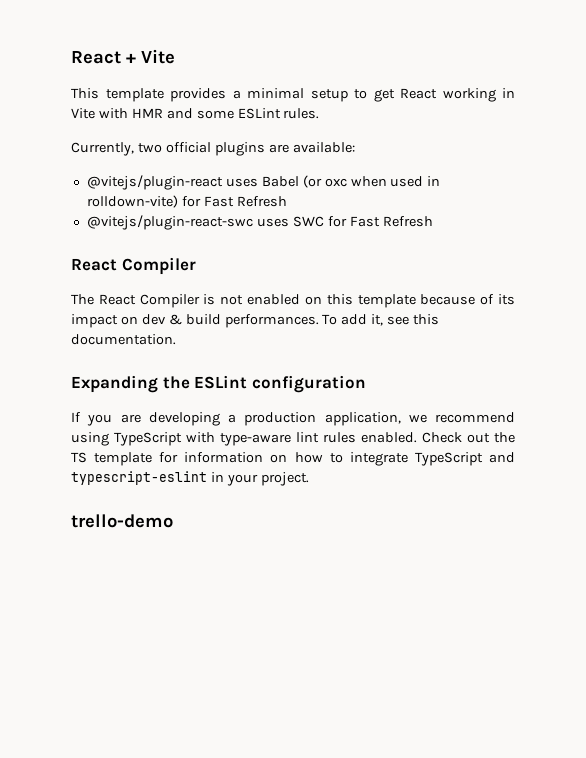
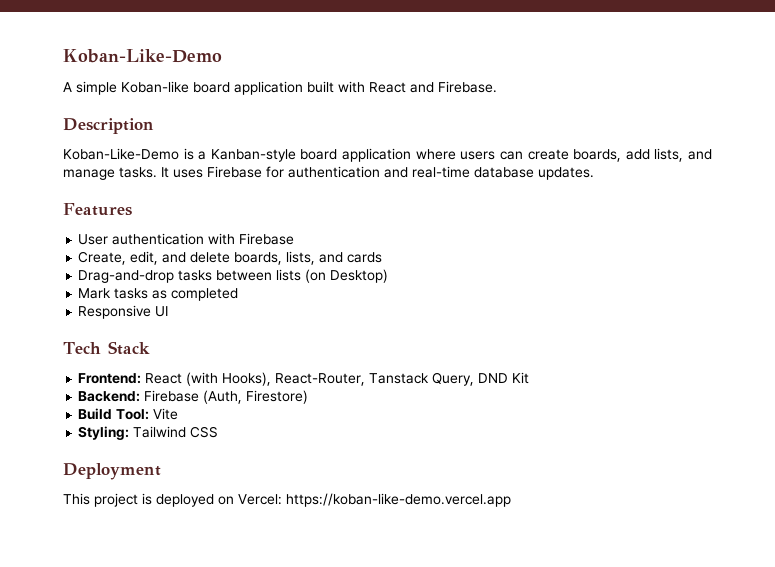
[71,49,175,64] [71,88,515,102] [71,108,320,119] [71,142,355,156] [86,175,441,190] [86,195,287,208] [86,215,433,230] [71,257,196,275] [71,294,515,308] [71,314,440,328] [71,334,176,345] [71,375,366,393] [71,412,515,426] [71,432,515,446] [71,452,515,466] [71,471,309,486] [71,514,173,528] React + Vite // This template provides a minimal setup to get React working in Vite with HMR and some ESLint rules. // Currently, two official plugins are available: // @vitejs/plugin-react uses Babel (or oxc when used in rolldown-vite) for Fast Refresh // @vitejs/plugin-react-swc uses SWC for Fast Refresh // React Compiler // The React Compiler is not enabled on this template because of its impact on dev & build performances. To add it, see this documentation. // Expanding the ESLint configuration // If you are developing a production application, we recommend using TypeScript with type-aware lint rules enabled. Check out the TS template for information on how to integrate TypeScript and typescript-eslint in your project. // trello-demo -> [63,49,222,63] [63,81,497,95] [63,118,154,134] [63,148,713,162] [63,166,594,180] [63,203,132,216] [78,233,295,245] [78,251,383,265] [78,269,389,283] [78,288,239,301] [78,305,169,319] [63,341,150,355] [78,372,530,386] [78,390,309,404] [78,408,179,420] [78,426,219,440] [63,463,161,480] [63,493,511,507] Koban-Like-Demo // A simple Koban-like board application built with React and Firebase. // Description // Koban-Like-Demo is a Kanban-style board application where users can create boards, add lists, and manage tasks. It uses Firebase for authentication and real-time database updates. // Features // User authentication with Firebase // Create, edit, and delete boards, lists, and cards // Drag-and-drop tasks between lists (on Desktop) // Mark tasks as completed // Responsive UI // Tech Stack // Frontend: React (with Hooks), React-Router, Tanstack Query, DND Kit // Backend: Firebase (Auth, Firestore) // Build Tool: Vite // Styling: Tailwind CSS // Deployment // This project is deployed on Vercel: https://koban-like-demo.vercel.app

